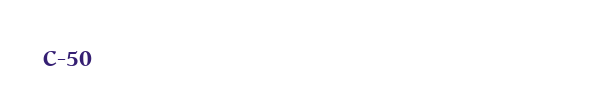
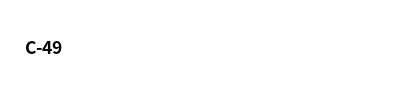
[43,50,92,66] C-50 -> [25,41,62,54] C-49

